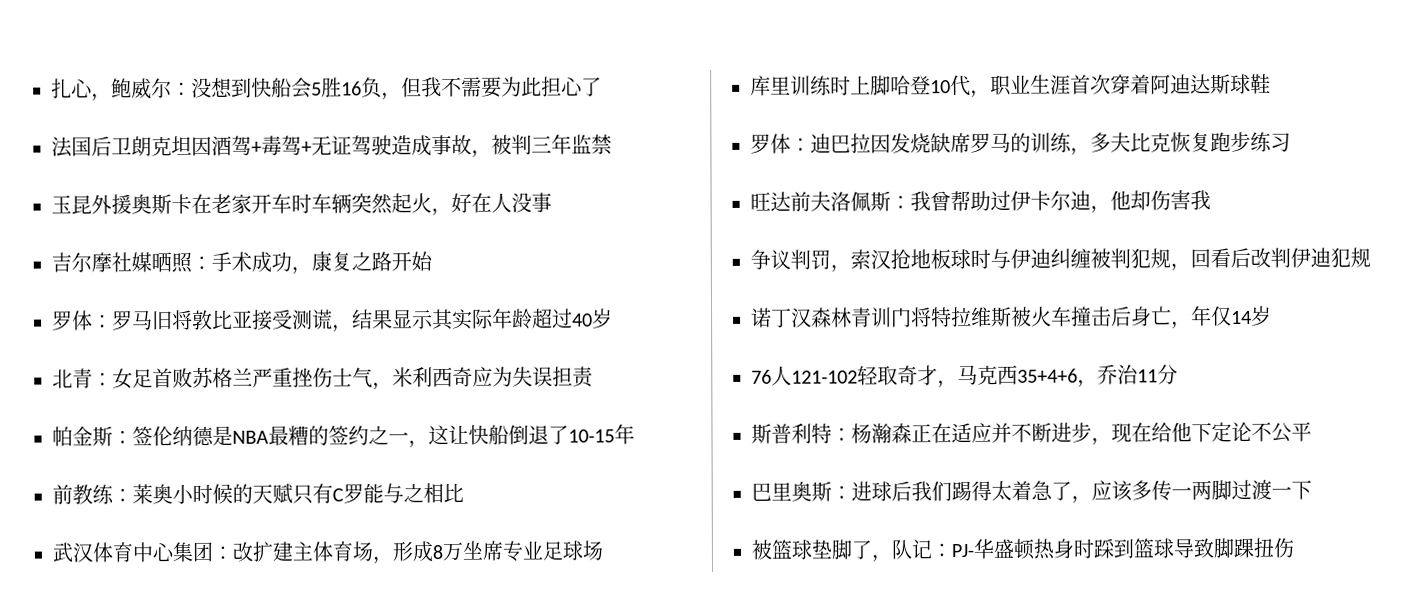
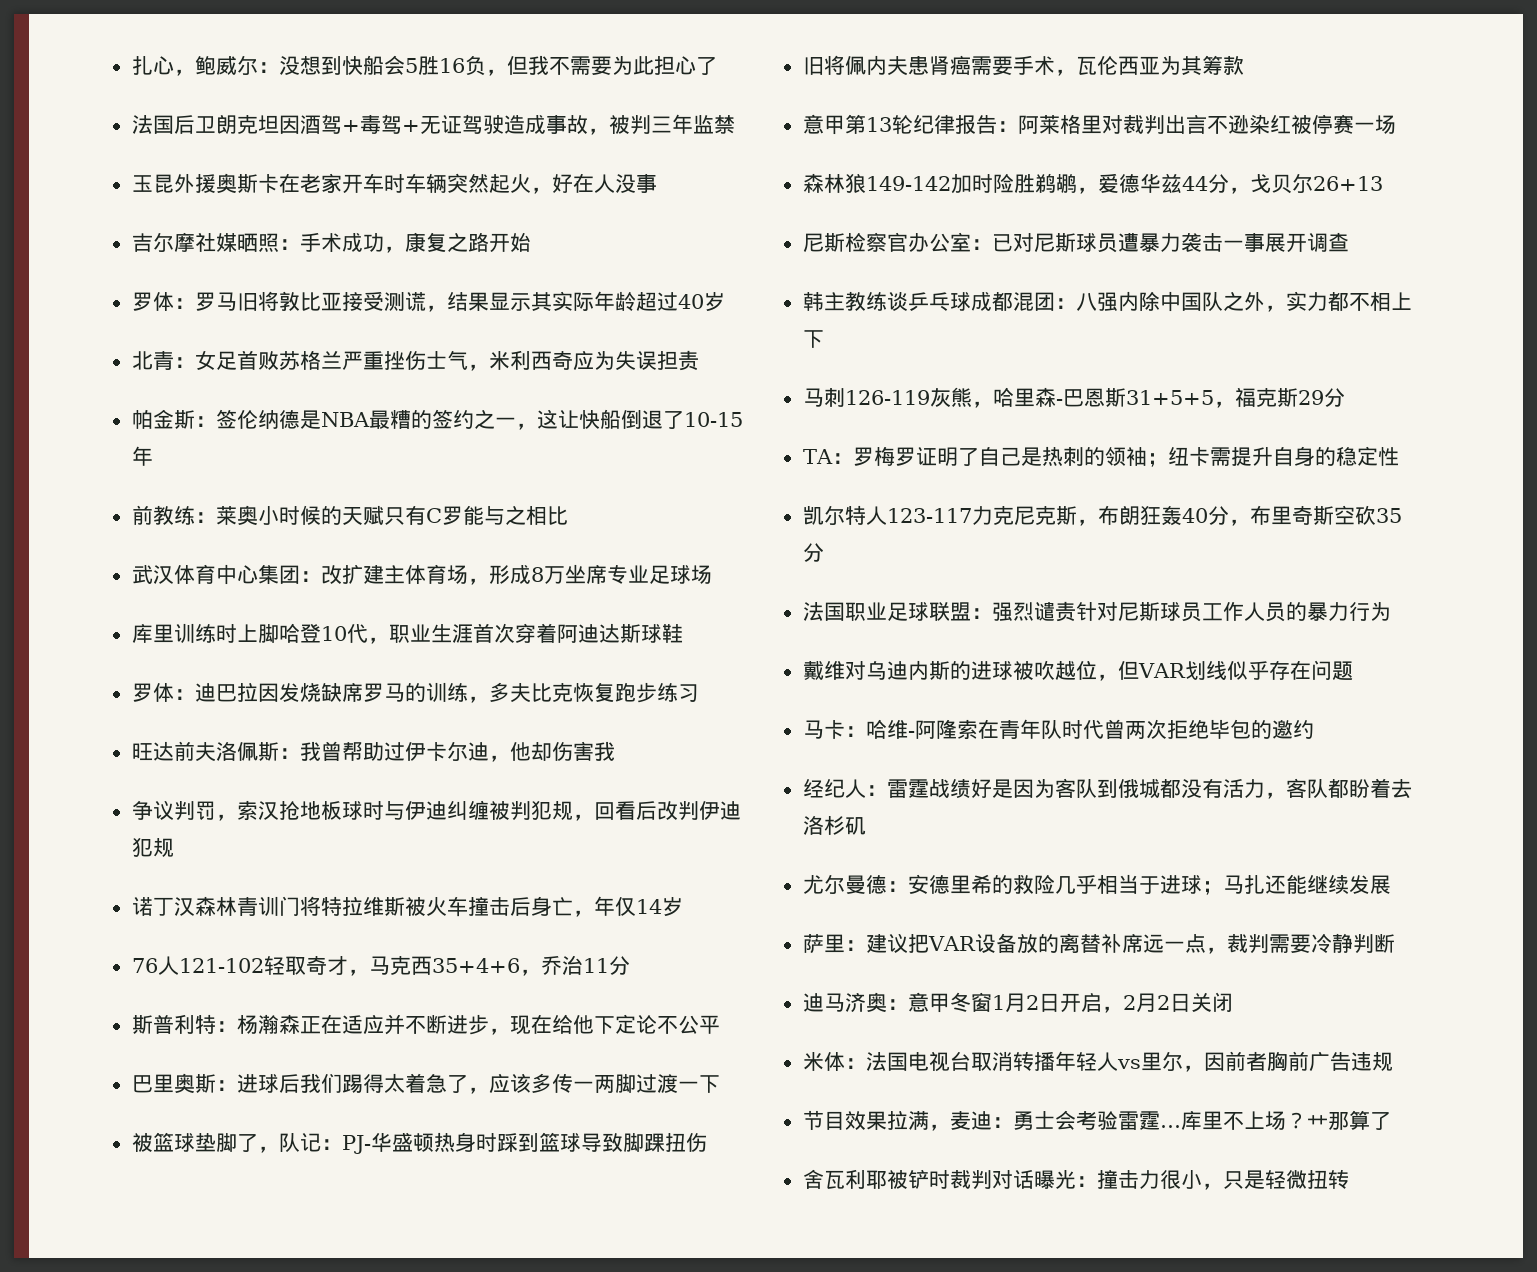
(1294, 547) none -> [802,55,1244,76] [802,114,1396,135] [802,173,1383,194] [802,232,1349,253] [802,291,1412,312] [802,330,824,348] [802,387,1345,408] [802,446,1399,467] [802,505,1402,526] [802,543,824,562] [802,601,1391,622] [802,660,1353,681] [802,719,1314,740] [802,778,1412,799] [802,815,866,835] [802,874,1391,895] [802,933,1395,954] [802,992,1233,1013] [802,1051,1393,1072] [802,1110,1391,1131] [802,1169,1349,1190] // 旧将佩内夫患肾癌需要手术，瓦伦西亚为其筹款 // 意甲第13轮纪律报告：阿莱格里对裁判出言不逊染红被停赛一场 // 森林狼149-142加时险胜鹈鹕，爱德华兹44分，戈贝尔26+13 // 尼斯检察官办公室：已对尼斯球员遭暴力袭击一事展开调查 // 韩主教练谈乒乓球成都混团：八强内除中国队之外，实力都不相上下 // 马刺126-119灰熊，哈里森-巴恩斯31+5+5，福克斯29分 // TA：罗梅罗证明了自己是热刺的领袖；纽卡需提升自身的稳定性 // 凯尔特人123-117力克尼克斯，布朗狂轰40分，布里奇斯空砍35分 // 法国职业足球联盟：强烈谴责针对尼斯球员工作人员的暴力行为 // 戴维对乌迪内斯的进球被吹越位，但VAR划线似乎存在问题 // 马卡：哈维-阿隆索在青年队时代曾两次拒绝毕包的邀约 // 经纪人：雷霆战绩好是因为客队到俄城都没有活力，客队都盼着去洛杉矶 // 尤尔曼德：安德里希的救险几乎相当于进球；马扎还能继续发展 // 萨里：建议把VAR设备放的离替补席远一点，裁判需要冷静判断 // 迪马济奥：意甲冬窗1月2日开启，2月2日关闭 // 米体：法国电视台取消转播年轻人vs里尔，因前者胸前广告违规 // 节目效果拉满，麦迪：勇士会考验雷霆…库里不上场？艹那算了 // 舍瓦利耶被铲时裁判对话曝光：撞击力很小，只是轻微扭转

